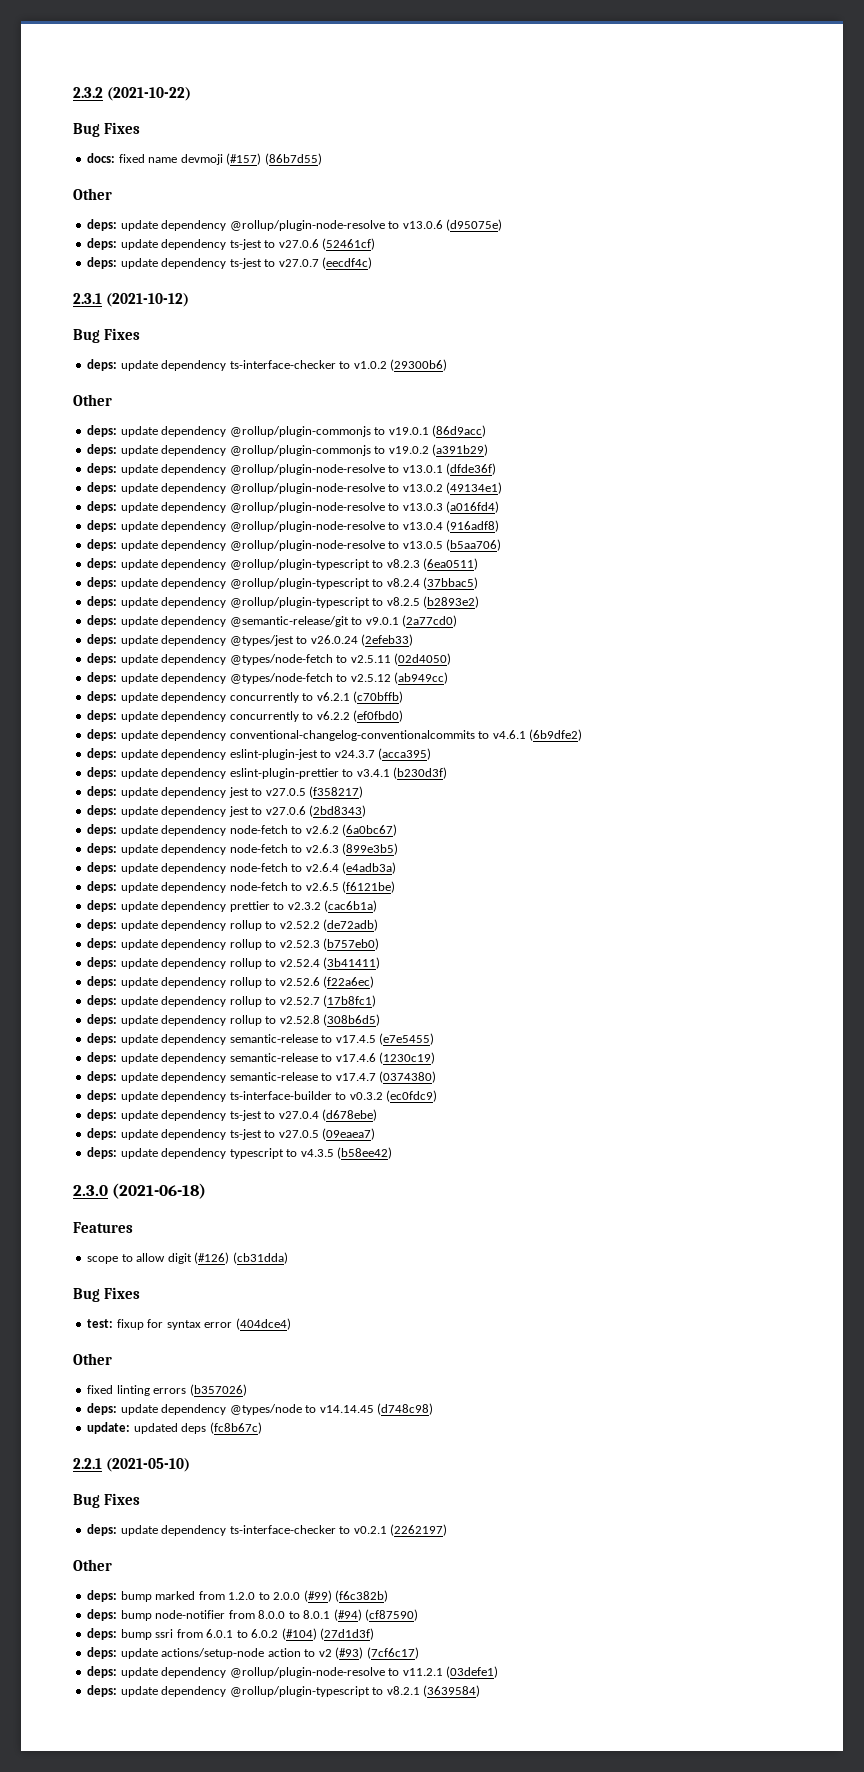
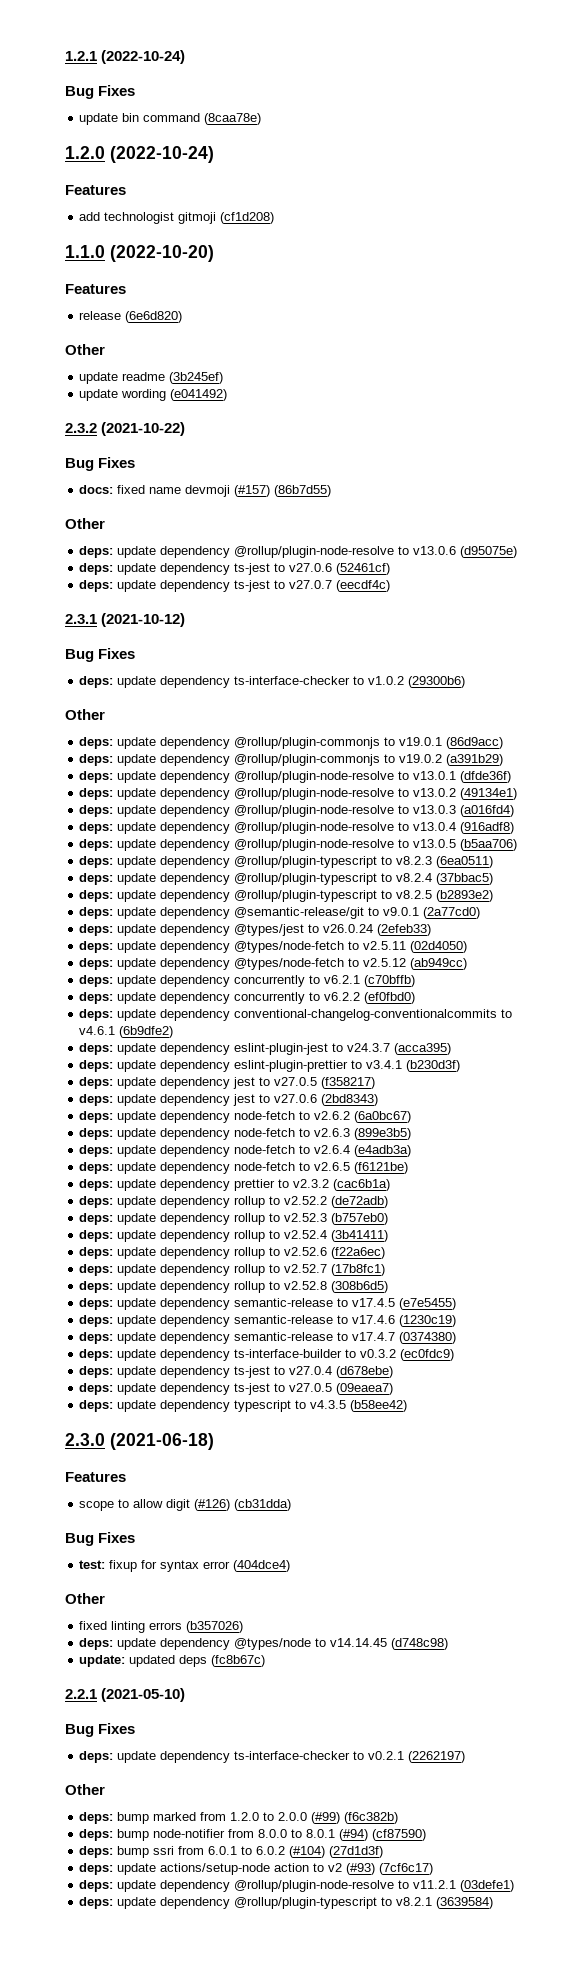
(73, 92) none -> [65,50,186,64] [65,85,136,99] [79,113,262,125] [65,146,214,163] [65,185,126,195] [79,212,275,224] [65,245,214,262] [65,284,126,294] [79,311,183,323] [65,344,105,355] [79,372,224,384] [79,389,228,401] 1.2.1 (2022-10-24) // Bug Fixes // update bin command (8caa78e) // 1.2.0 (2022-10-24) // Features // add technologist gitmoji (cf1d208) // 1.1.0 (2022-10-20) // Features // release (6e6d820) // Other // update readme (3b245ef) // update wording (e041492) //

